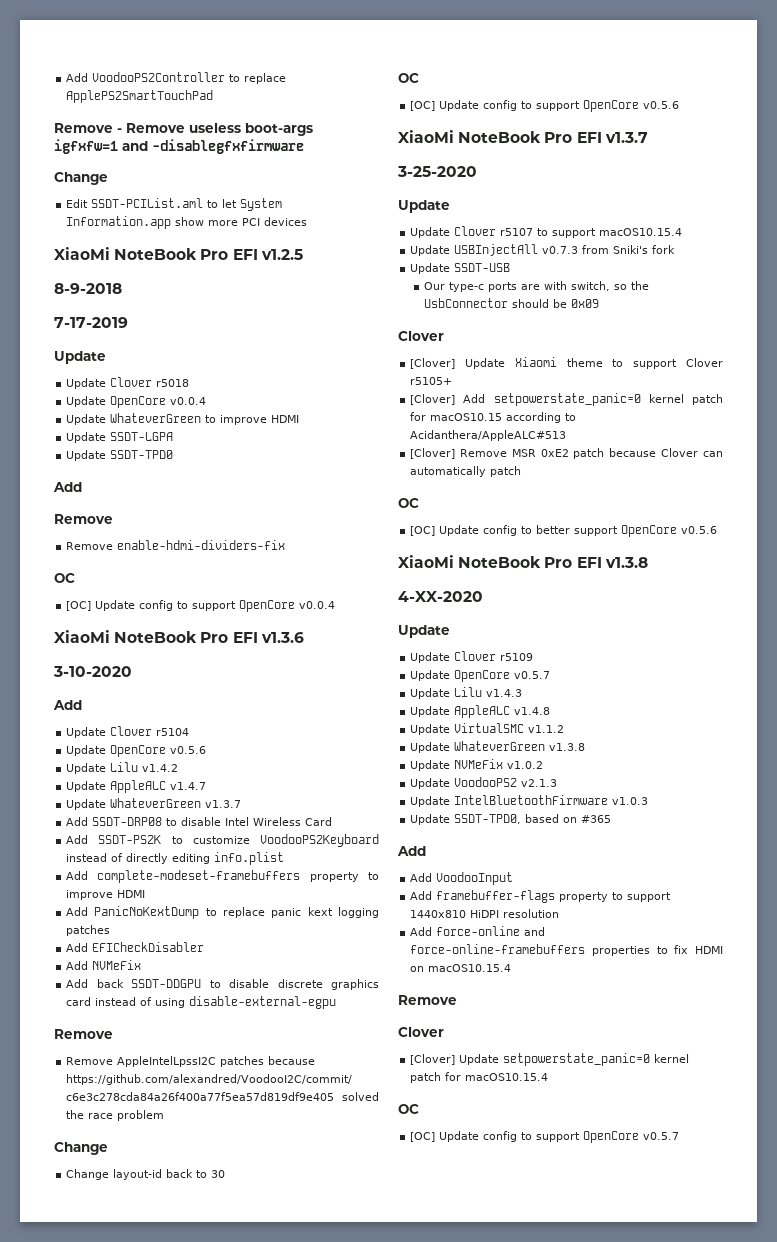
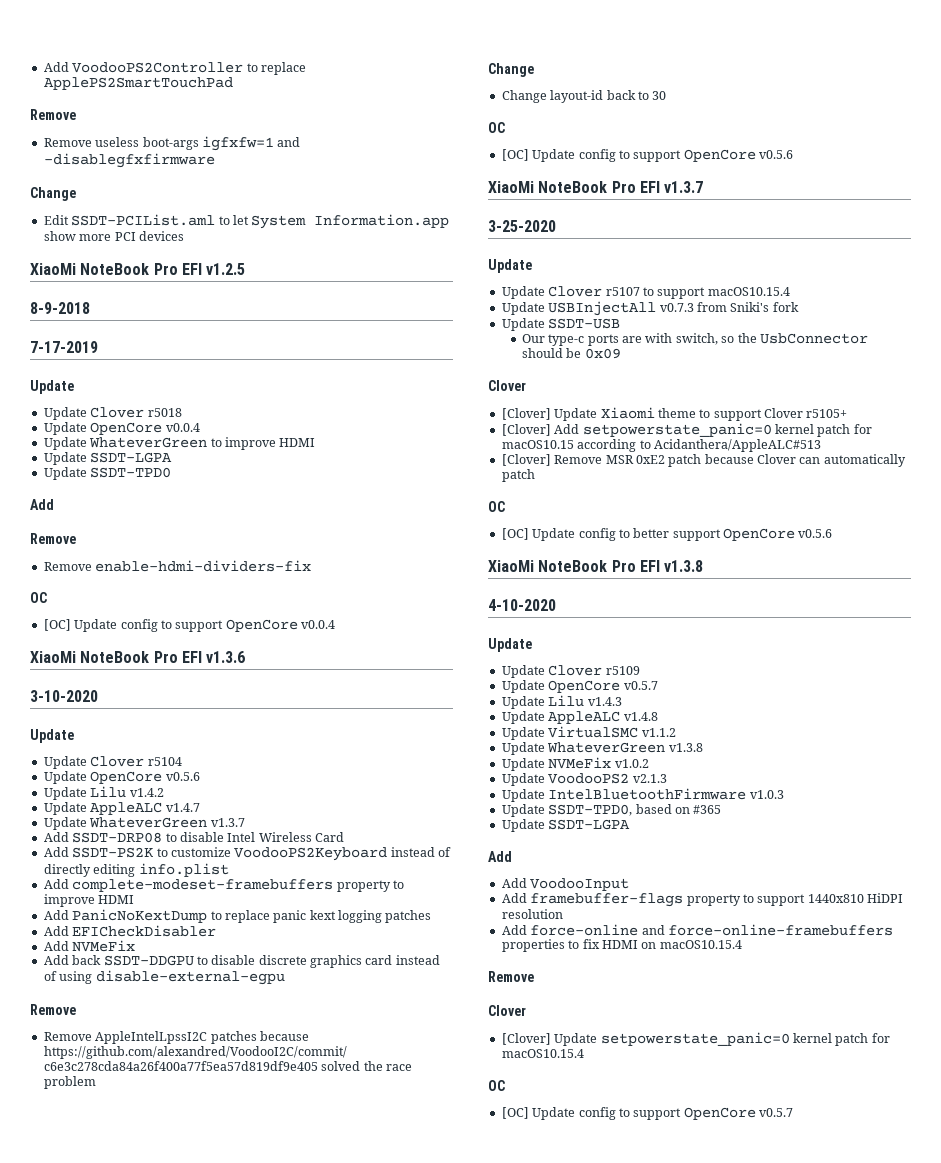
[117,128,122,133] - -> (76, 114) //
[53,700,82,710] Add -> [30,729,74,743] Update
[398,591,483,602] 4-XX-2020 -> [488,599,556,611] 4-10-2020
(612, 819) none -> [501,819,631,832] // Update SSDT-LGPA

